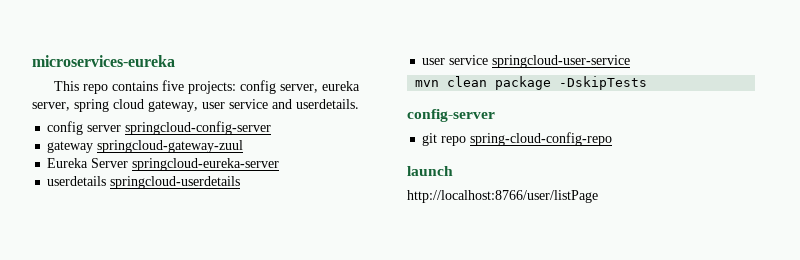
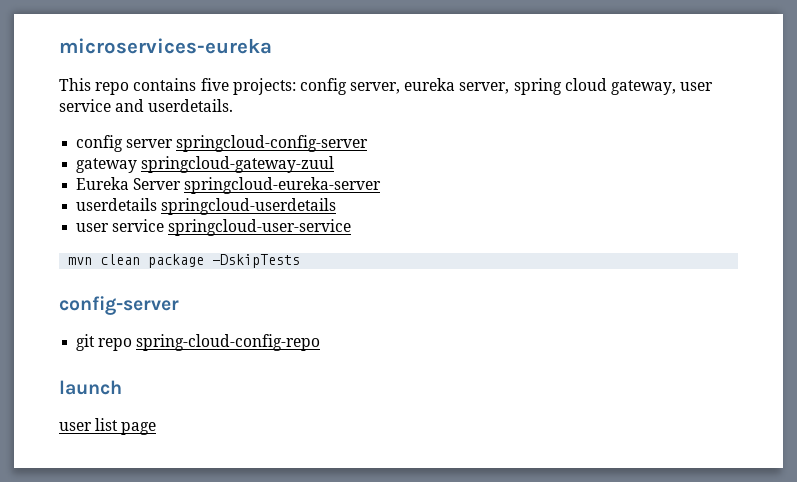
[407,190,598,203] http://localhost:8766/user/listPage -> [59,418,157,435] user list page

